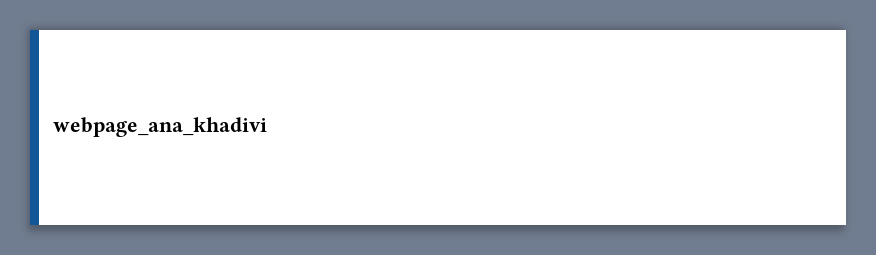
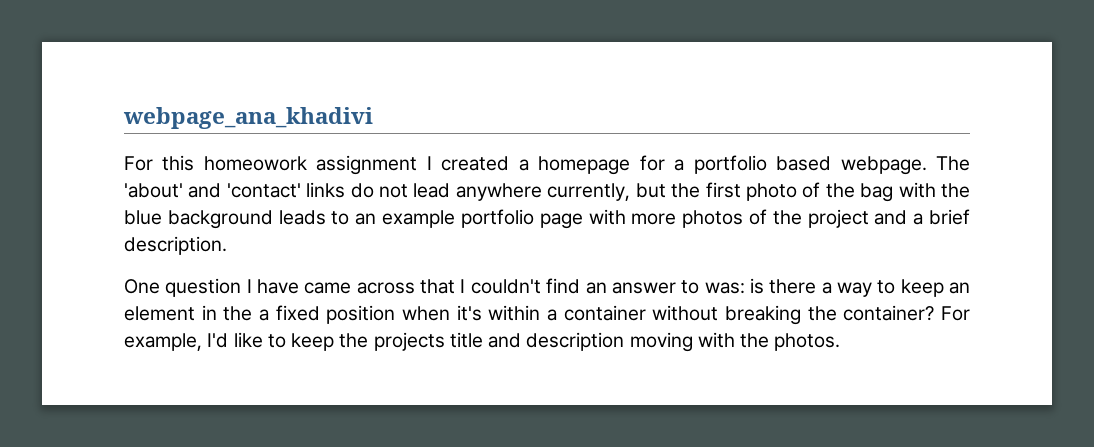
(267, 127) none -> [124,155,970,175] [124,182,970,202] [124,209,970,229] [124,236,227,255] [124,278,971,297] [124,305,970,325] [124,332,841,352] // For this homeowork assignment I created a homepage for a portfolio based webpage. The 'about' and 'contact' links do not lead anywhere currently, but the first photo of the bag with the blue background leads to an example portfolio page with more photos of the project and a brief description. // One question I have came across that I couldn't find an answer to was: is there a way to keep an element in the a fixed position when it's within a container without breaking the container? For example, I'd like to keep the projects title and description moving with the photos.

